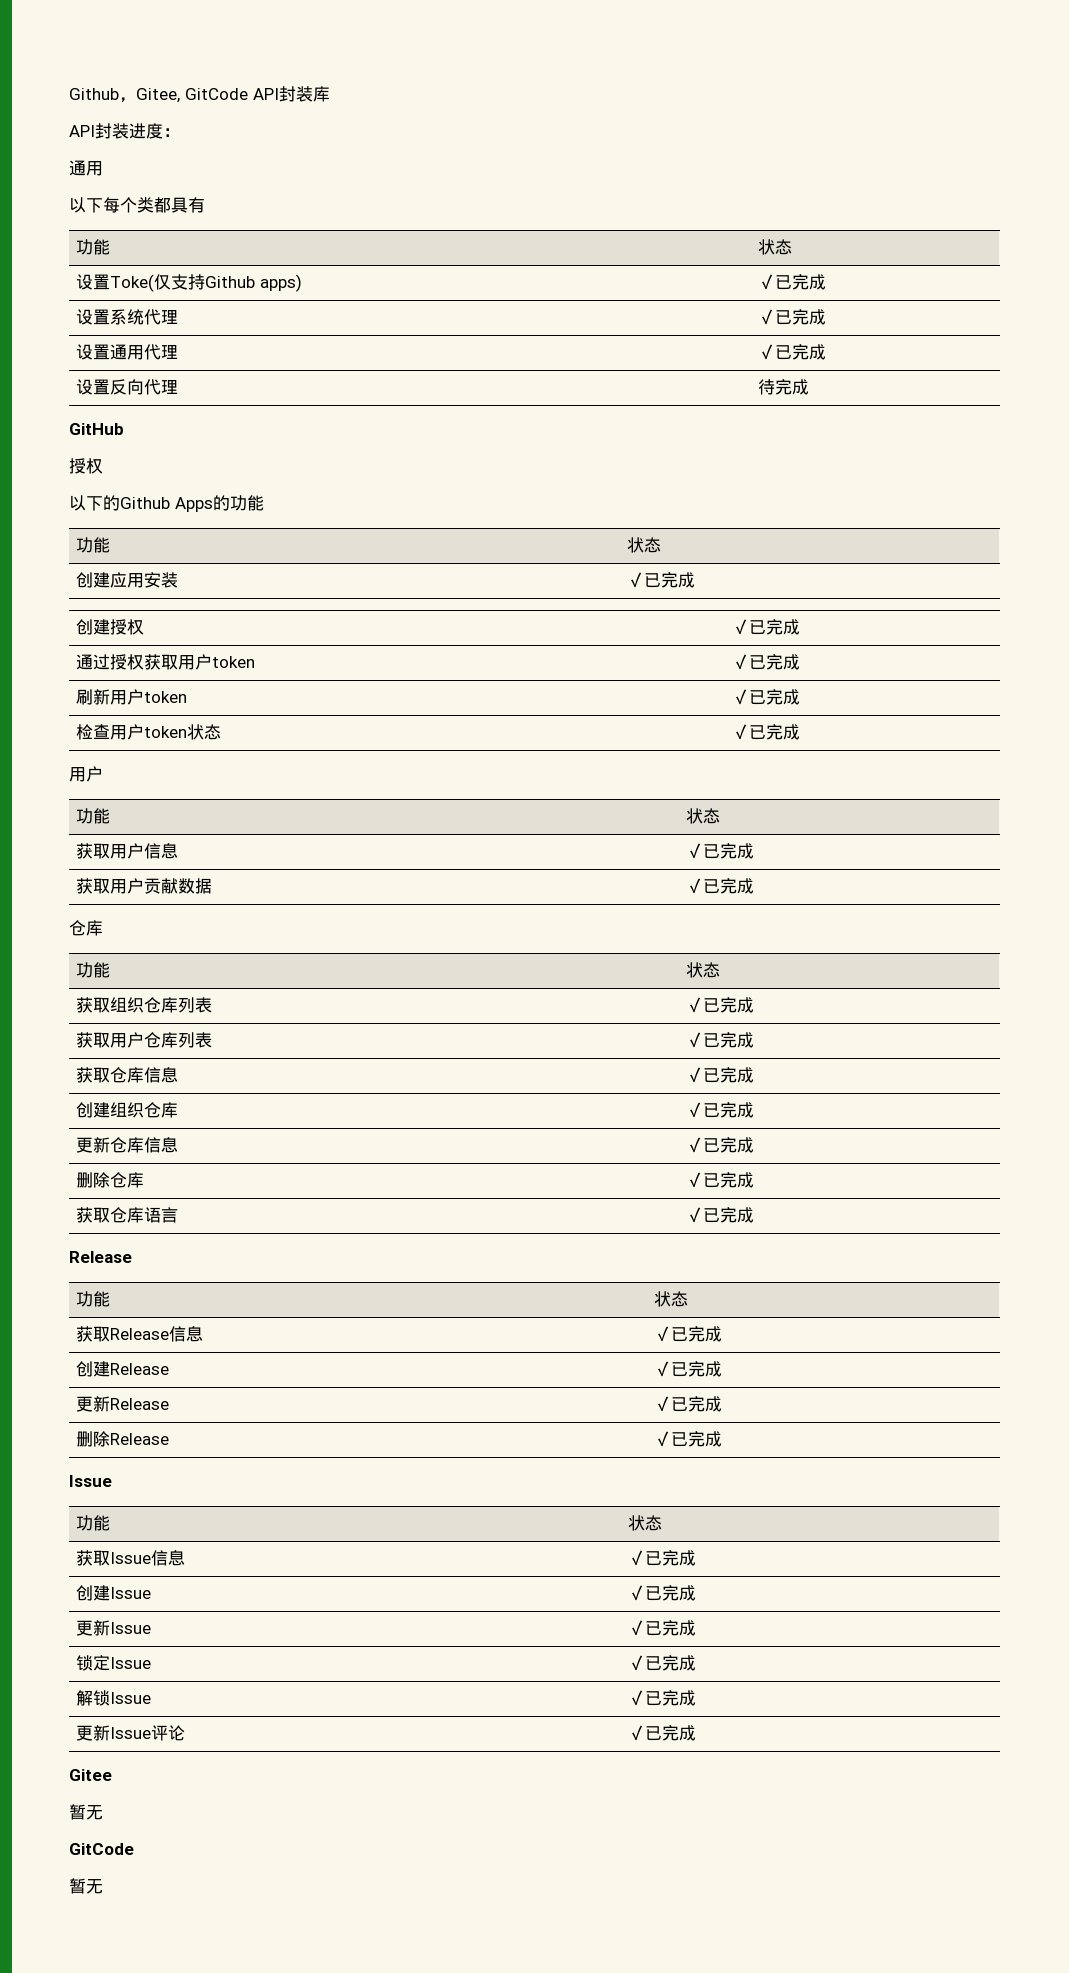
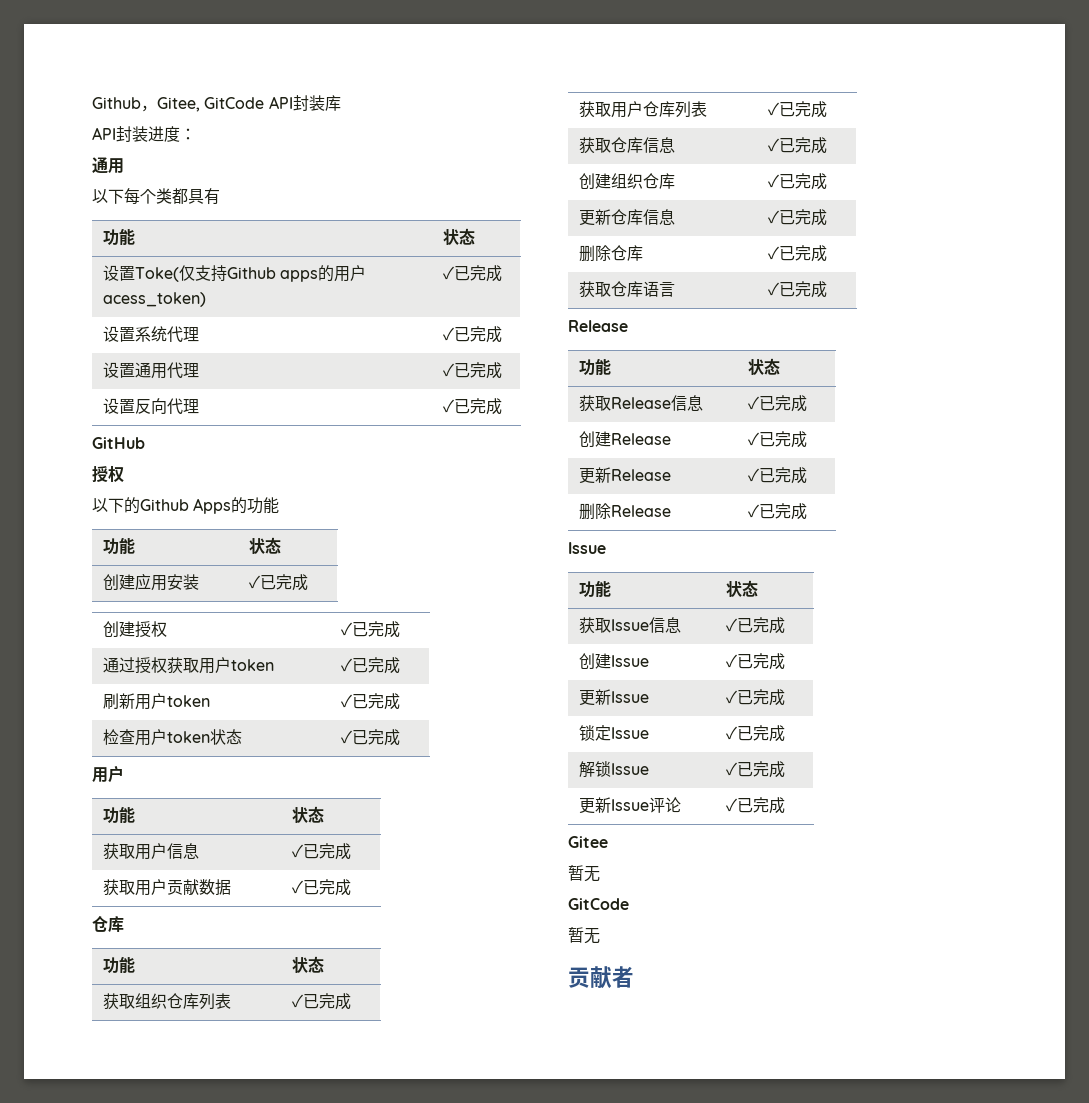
[260,274,303,292] apps) -> [280,265,367,282] [102,292,206,307] apps的用户acess_token)
[758,379,776,395] 待 -> [442,399,470,414] ✓已
(103, 1886) none -> [568,966,634,989] // 贡献者

